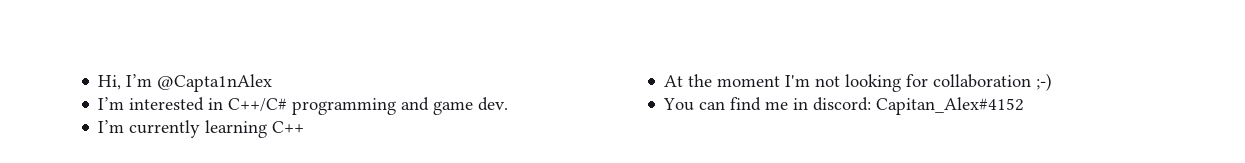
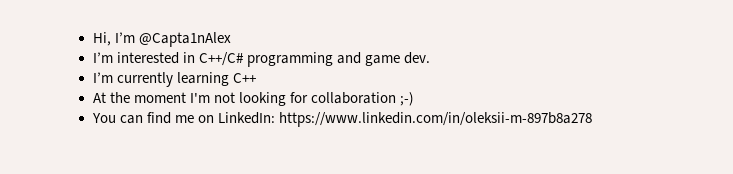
[793,97,1025,115] in discord: Capitan_Alex#4152 -> [197,112,592,127] on LinkedIn: https://www.linkedin.com/in/oleksii-m-897b8a278

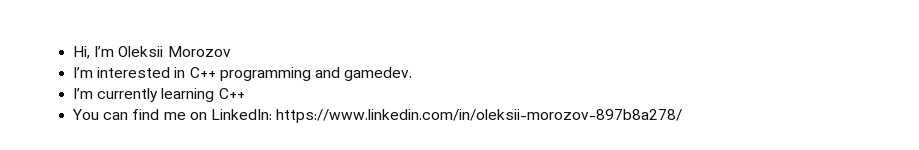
[138,32,231,47] @Capta1nAlex -> [118,46,231,57] Oleksii Morozov
[198,52,244,66] C++/C# -> [189,67,216,78] C++
[364,52,430,66] game dev. -> [344,67,413,81] gamedev.
[92,92,414,106] // At the moment I'm not looking for collaboration ;-) -> (245, 93) none
[278,112,592,127] https://www.linkedin.com/in/oleksii-m-897b8a278 -> [276,109,683,123] https://www.linkedin.com/in/oleksii-morozov-897b8a278/

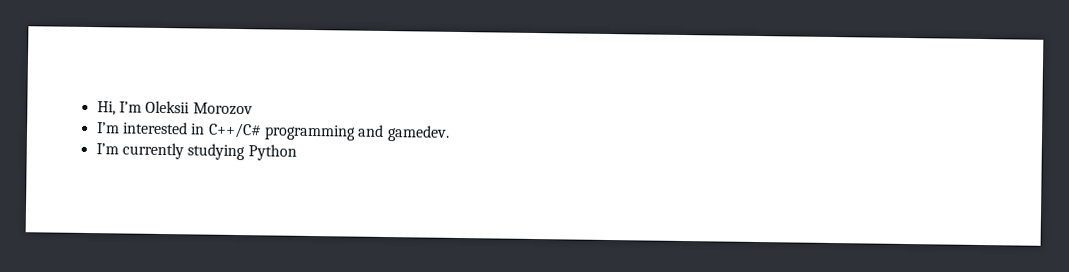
[189,67,216,78] C++ -> [207,122,262,139] C++/C#
[161,88,245,102] [72,109,683,123] learning C++ // You can find me on LinkedIn: https://www.linkedin.com/in/oleksii-morozov-897b8a278/ -> [187,143,297,161] studying Python

